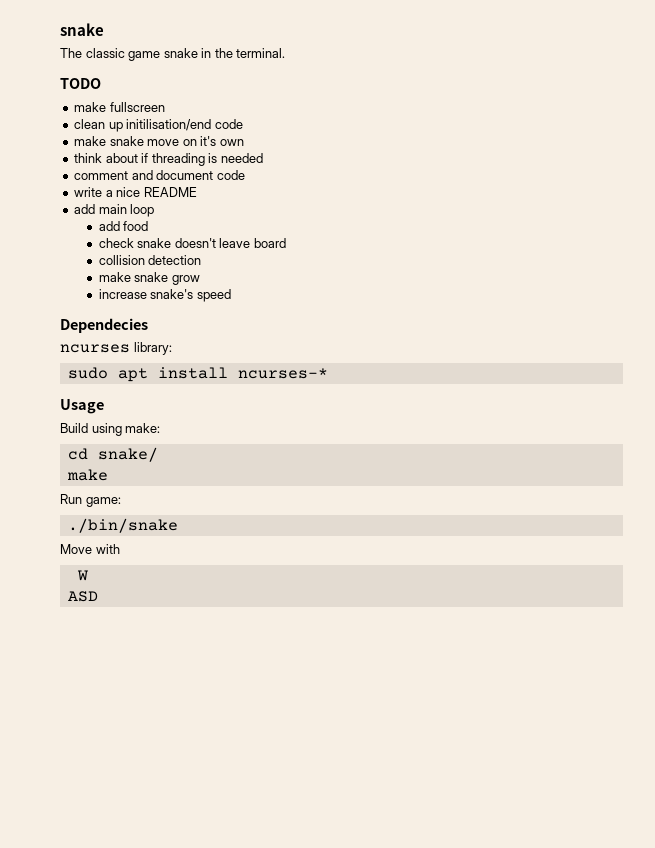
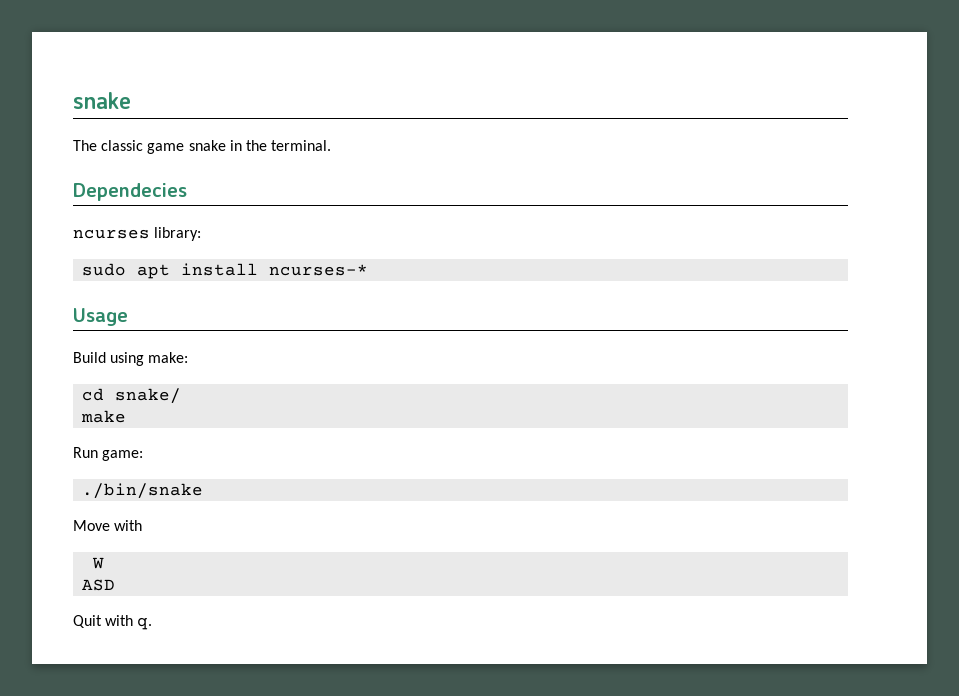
[60,78,101,89] [74,102,165,112] [74,119,243,132] [74,136,244,146] [74,153,263,166] [74,170,245,180] [74,187,197,197] [74,204,155,217] [98,221,149,231] [98,238,286,248] [98,255,202,265] [98,272,200,285] [98,289,231,302] // TODO // make fullscreen // clean up initilisation/end code // make snake move on it's own // think about if threading is needed // comment and document code // write a nice README // add main loop // add food // check snake doesn't leave board // collision detection // make snake grow // increase snake's speed -> (332, 145) none
(98, 596) none -> [73,615,153,630] // Quit with q.

